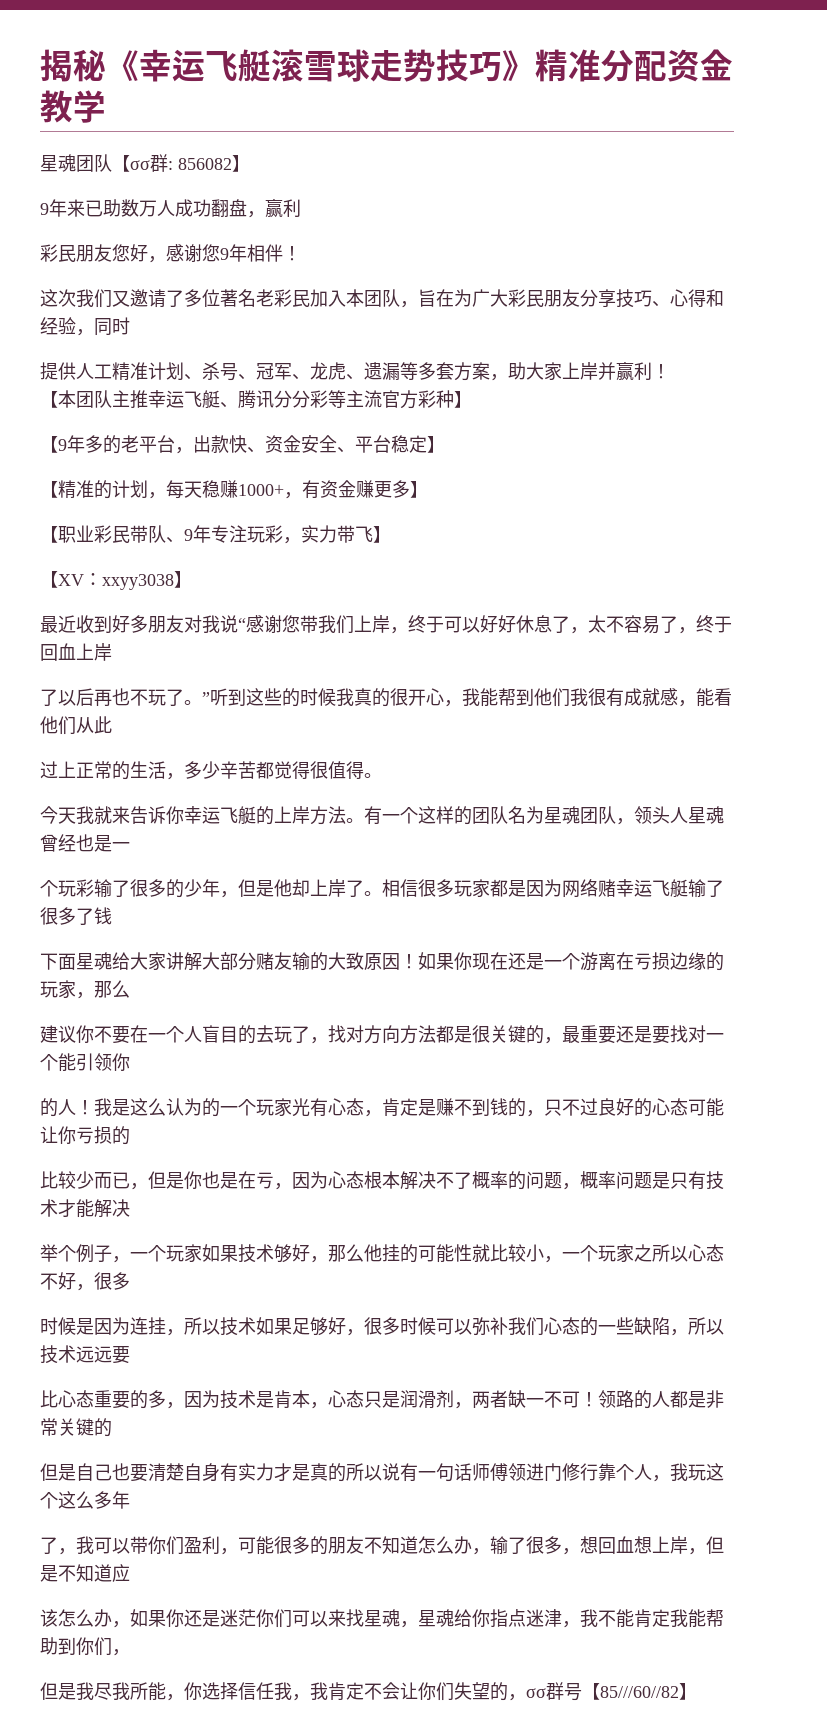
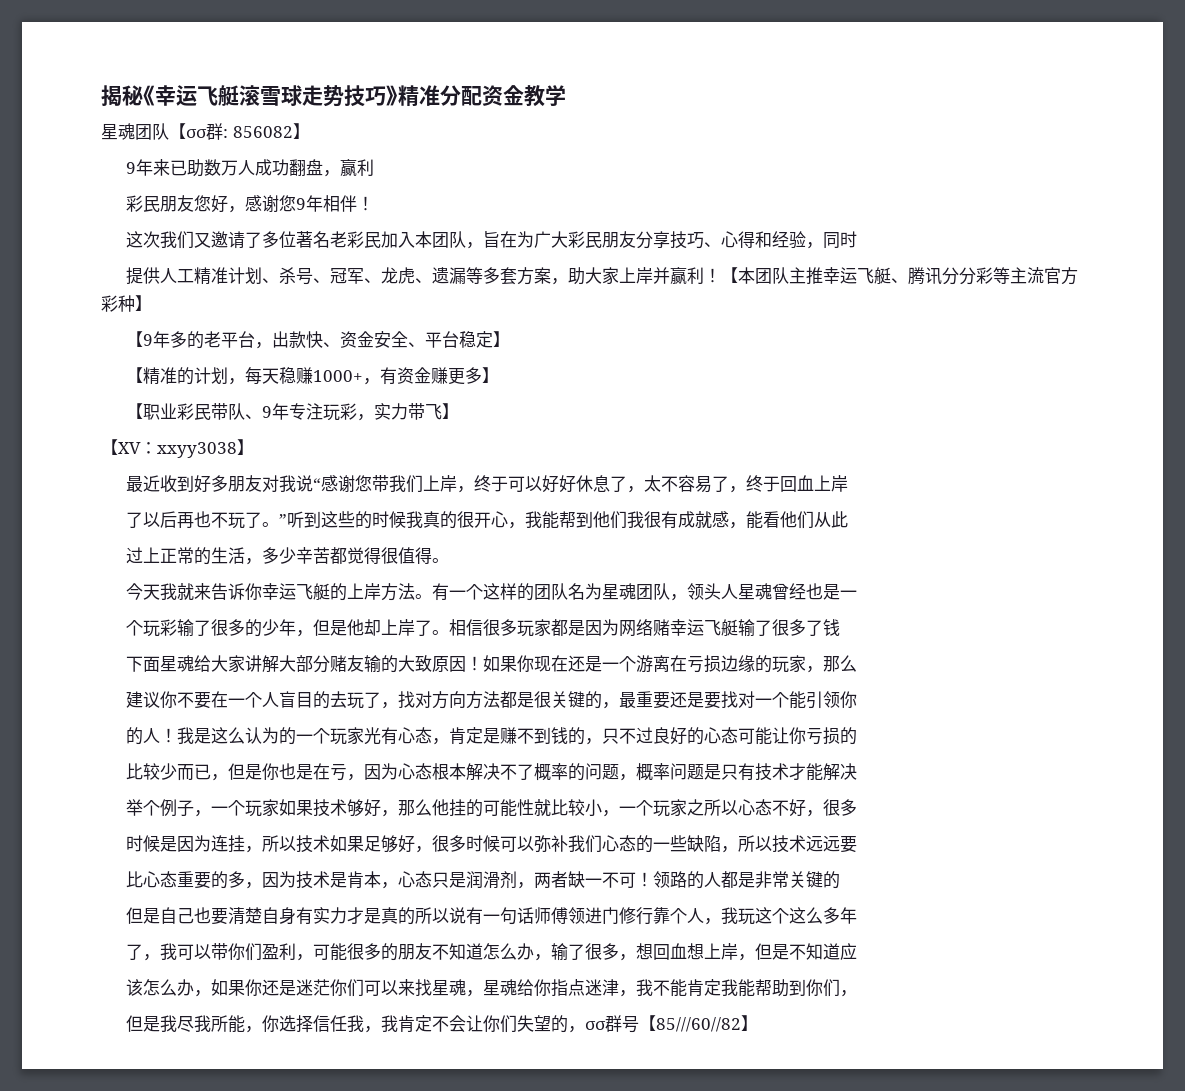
(670, 371) // -> (722, 275) none

